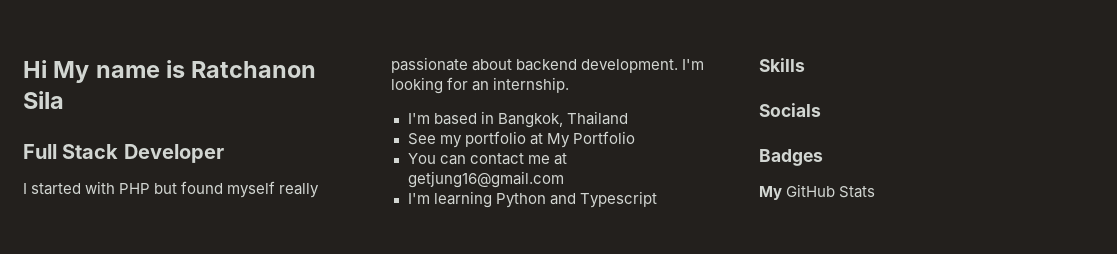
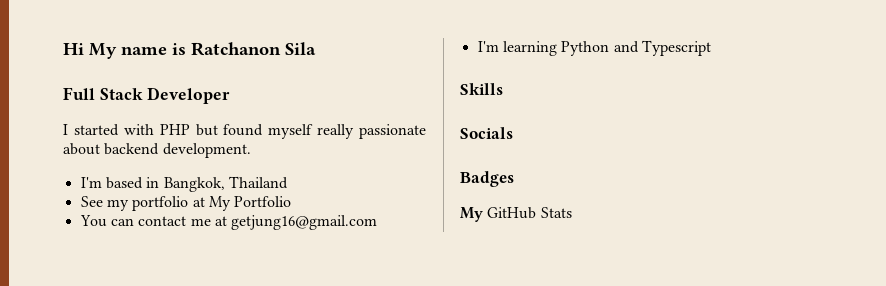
[682,59,705,70] [391,77,570,94] I'm looking for an internship. -> (251, 150) none

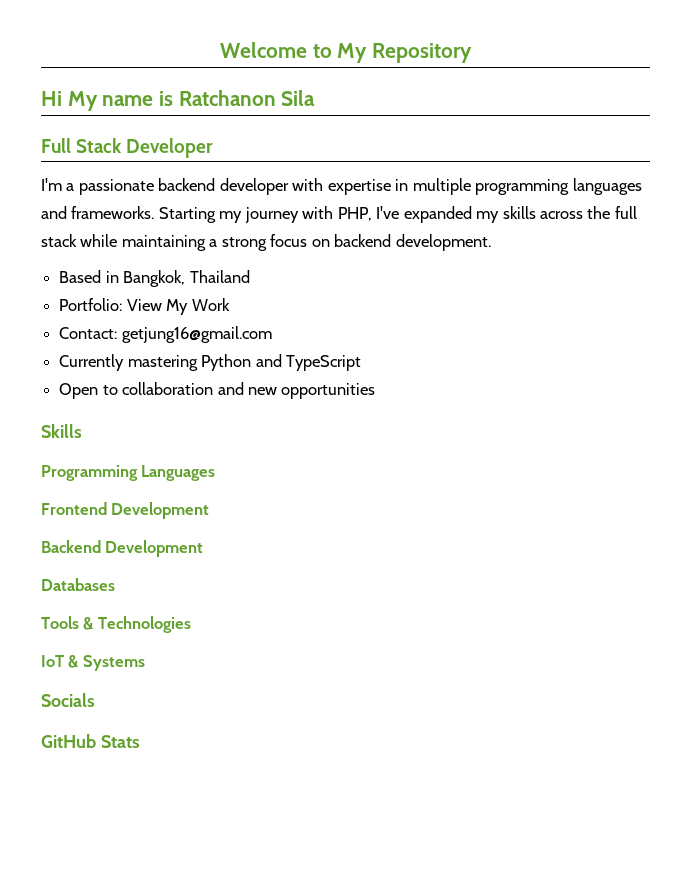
(63, 49) none -> [219,42,473,63] Welcome to My Repository //
[63,124,426,139] [63,143,100,155] I started with PHP but found myself really passionate about -> [41,178,642,195] [41,206,637,223] [41,234,330,251] I'm a passionate backend developer with expertise in multiple programming languages and frameworks. Starting my journey with PHP, I've expanded my skills across the full stack while maintaining a strong focus on
[80,177,143,189] I'm based -> [59,270,102,283] Based
[80,196,292,211] [79,215,378,230] [477,40,711,56] [460,83,503,95] See my portfolio at My Portfolio // You can contact me at getjung16@gmail.com // I'm learning Python and Typescript // Skills -> [59,298,230,315] [59,326,272,343] [59,354,361,371] [59,382,376,399] [41,424,82,438] [41,465,216,481] [41,502,210,519] [41,540,204,557] [41,578,115,591] [41,616,191,633] [41,655,145,671] Portfolio: View My Work // Contact: getjung16@gmail.com // Currently mastering Python and TypeScript // Open to collaboration and new opportunities // Skills // Programming Languages // Frontend Development // Backend Development // Databases // Tools & Technologies // IoT & Systems
[460,171,514,187] [460,207,483,222] Badges // My -> (95, 700) none

